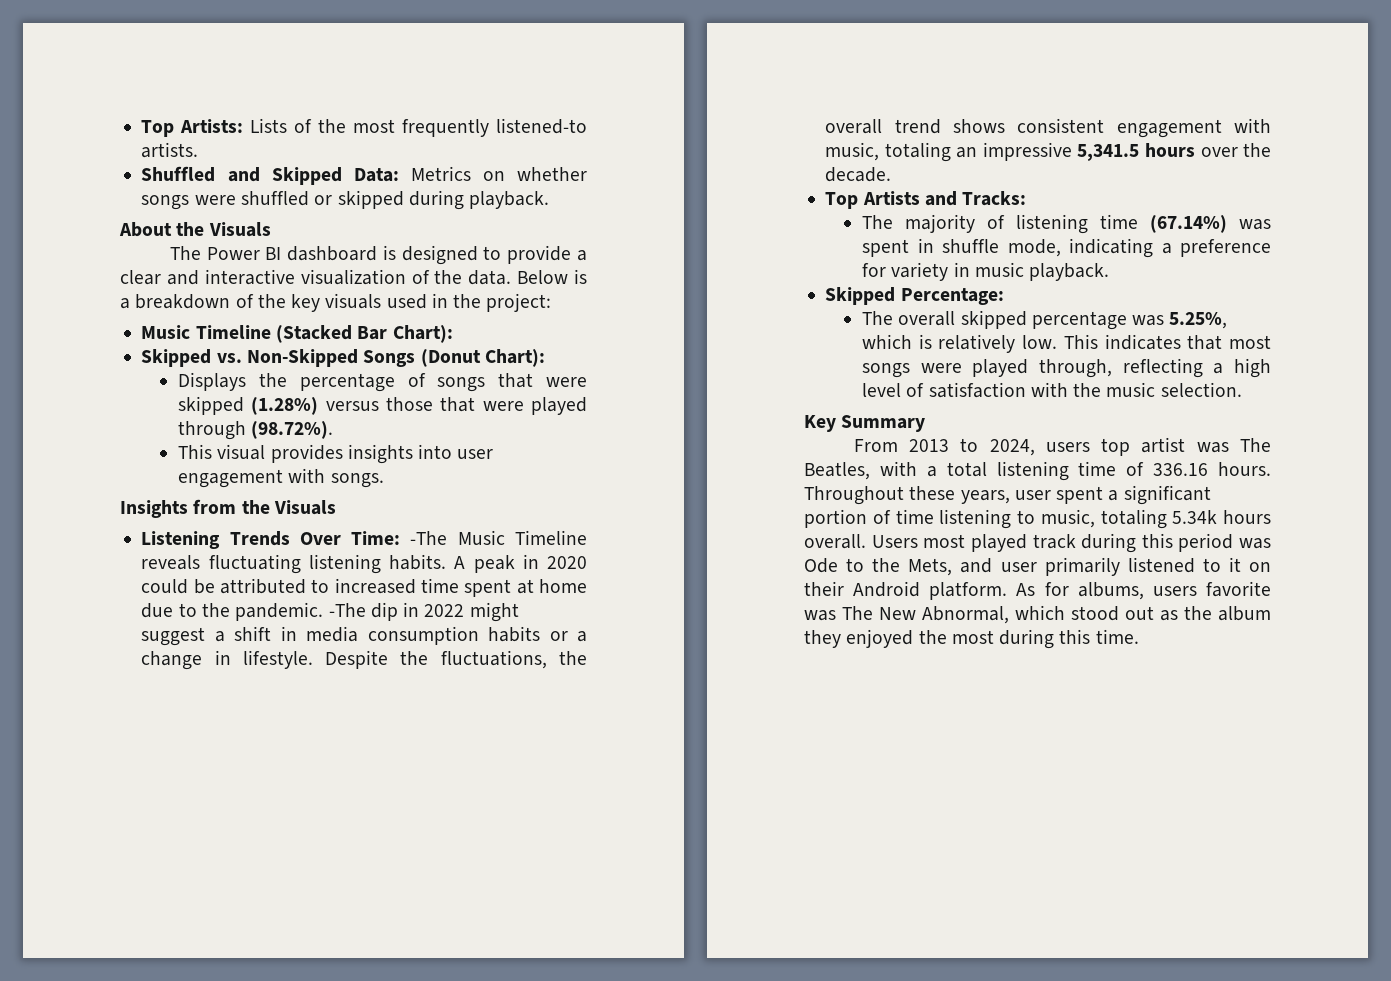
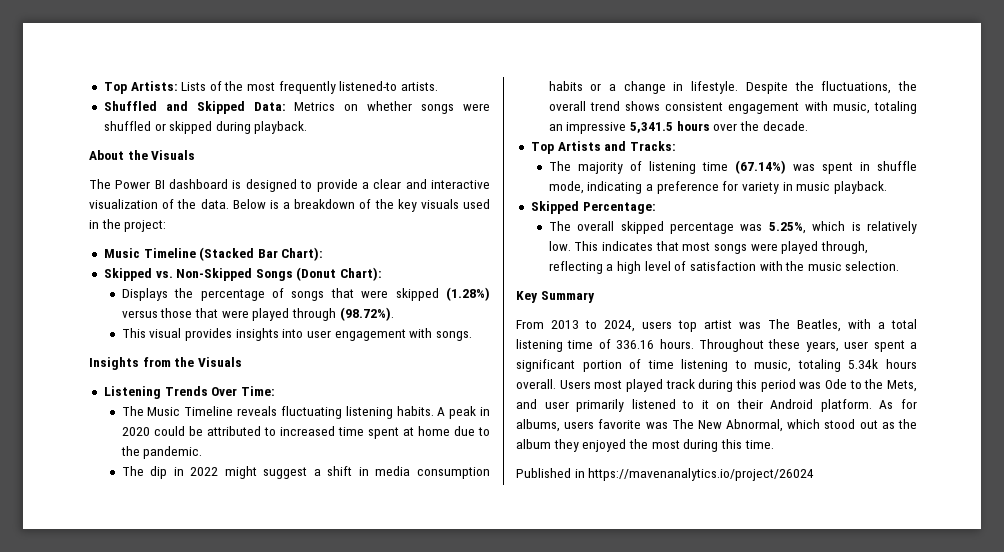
[410,531,448,545] -The -> [121,406,144,416] // The
[328,603,366,617] -The -> [121,466,144,476] // The
(1139, 636) none -> [516,468,815,481] // Published in https://mavenanalytics.io/project/26024

